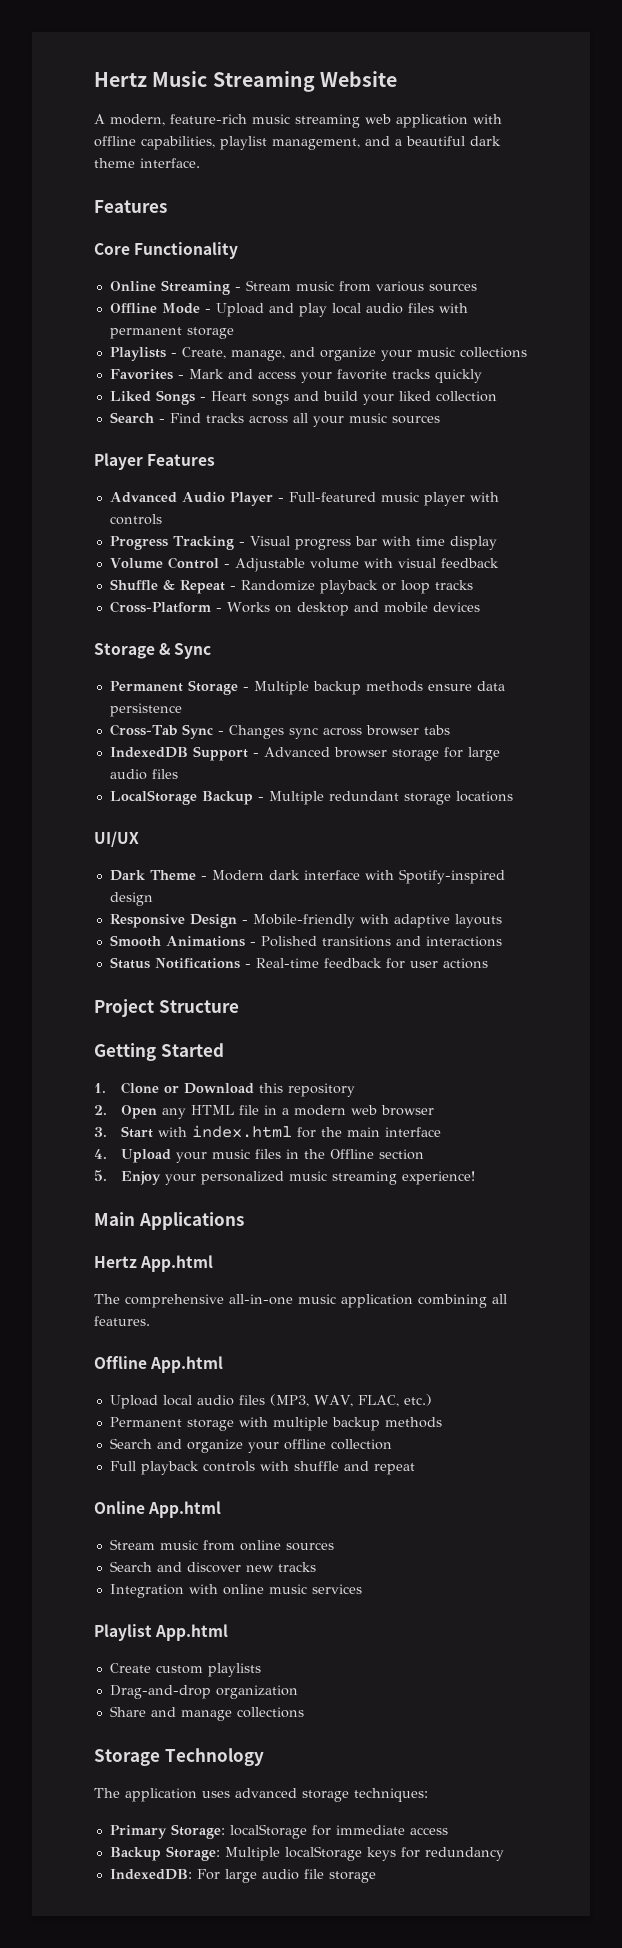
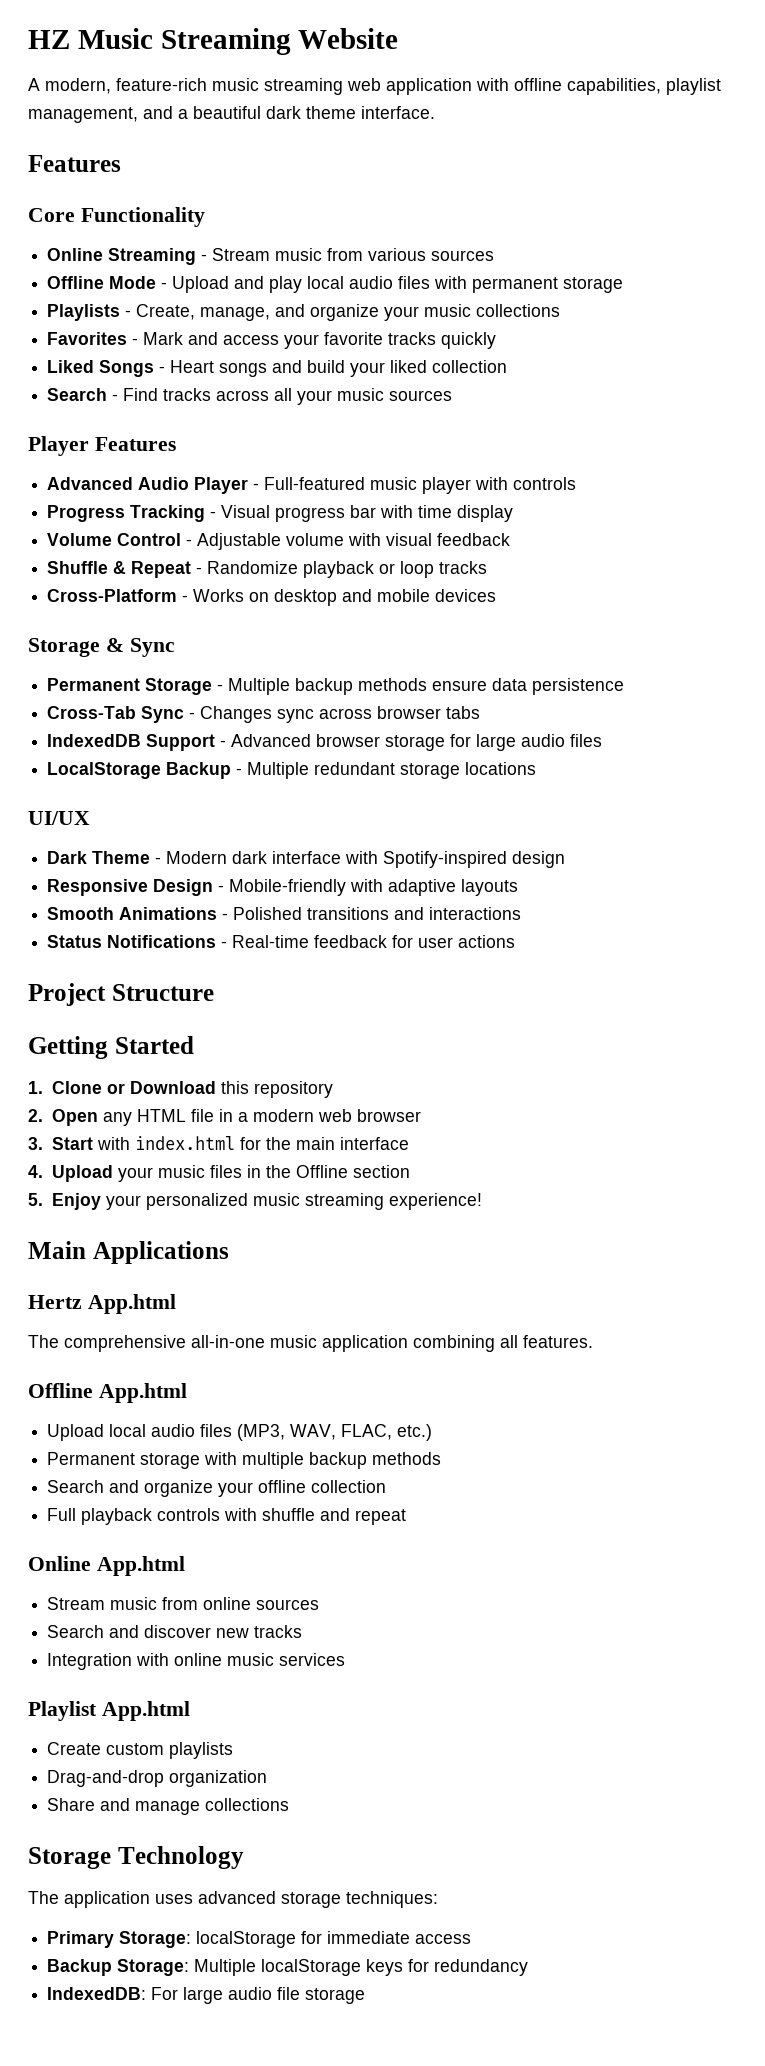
[94,72,147,87] Hertz -> [28,30,70,49] HZ

